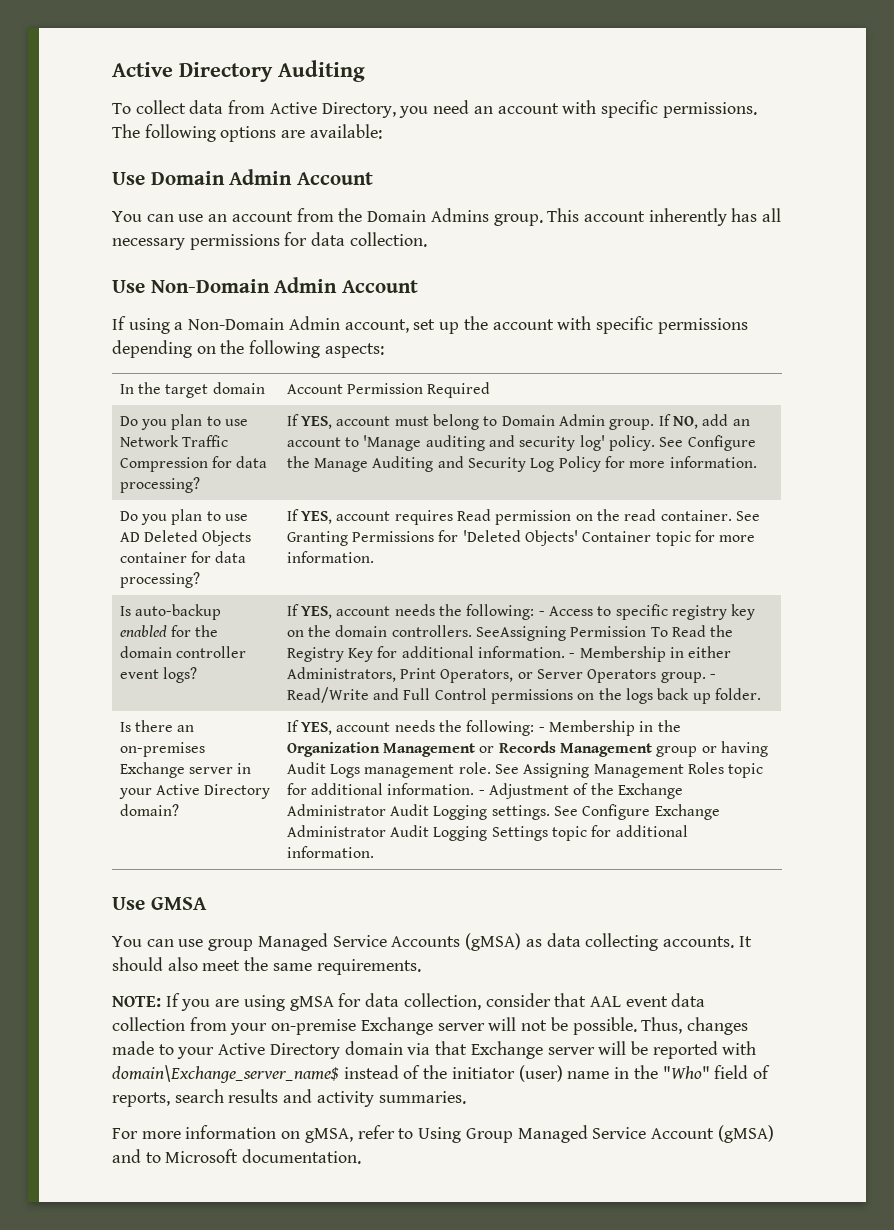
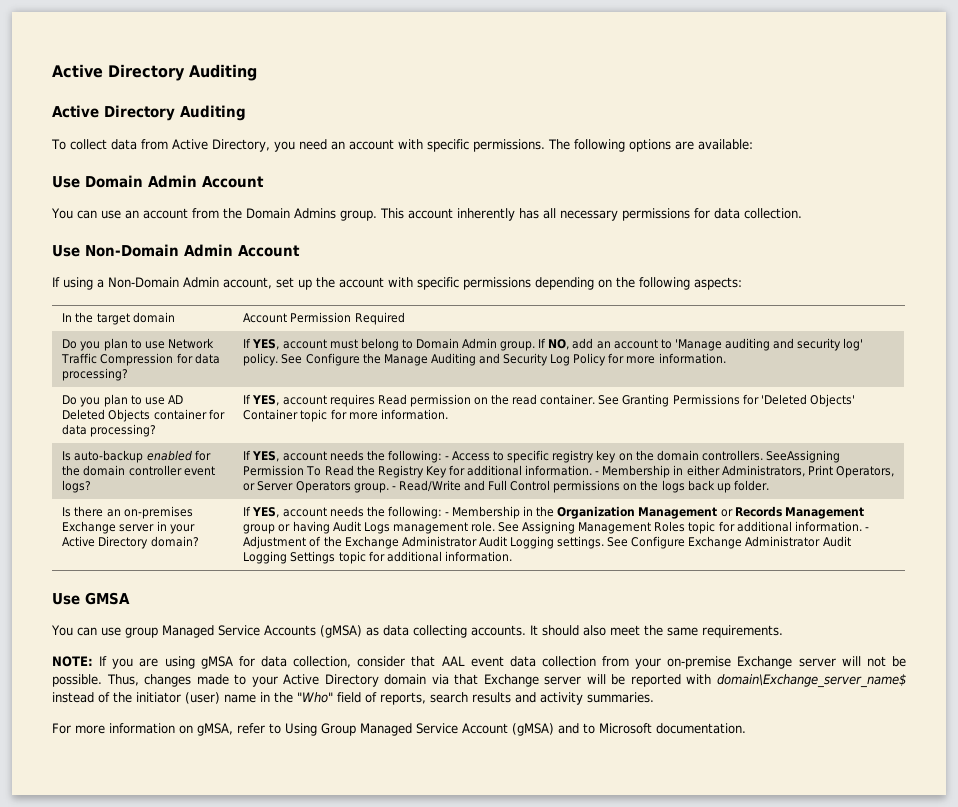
[112,60,365,82] Active Directory Auditing -> [52,64,257,81] [52,105,246,121] Active Directory Auditing // Active Directory Auditing

